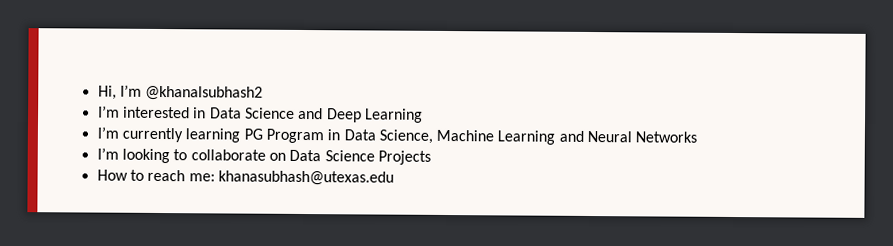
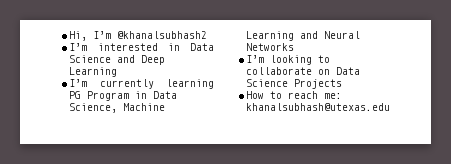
[217,170,394,186] khanasubhash@utexas.edu -> [246,103,391,111] khanalsubhash@utexas.edu

